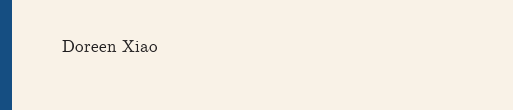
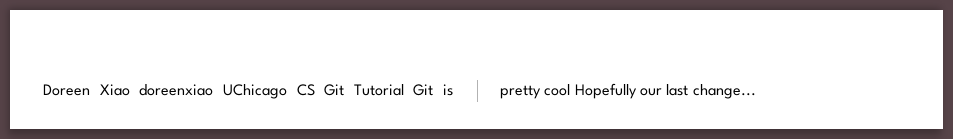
(158, 46) none -> [139,83,756,99] doreenxiao UChicago CS Git Tutorial Git is pretty cool Hopefully our last change...

